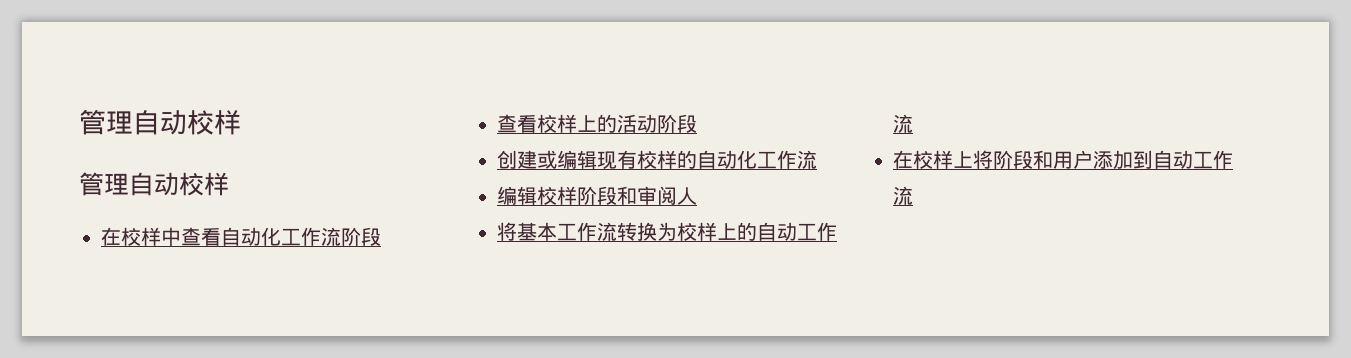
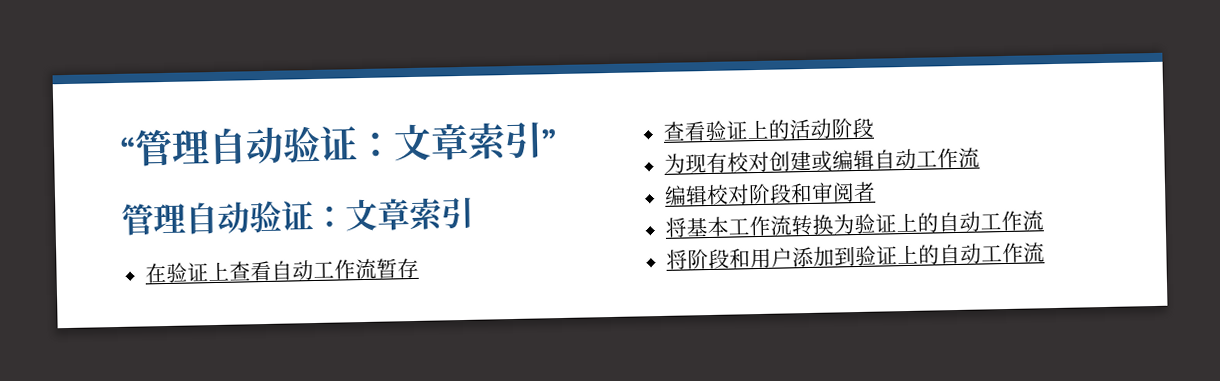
[79,109,241,135] [79,172,229,196] [101,227,181,246] 管理自动校样 // 管理自动校样 // 在校样中 -> [119,121,558,167] [121,196,474,236] [144,261,230,284] “管理自动验证：文章索引” // 管理自动验证：文章索引 // 在验证上
[261,227,381,246] [497,114,577,133] 化工作流阶段 // 查看校样 -> [312,257,419,280] [662,120,748,142] 工作流暂存 // 查看验证
[497,150,757,170] 创建或编辑现有校样的自动化 -> [663,148,917,174] 为现有校对创建或编辑自动
[557,186,577,205] 样 -> [726,184,750,205] 对
[677,187,697,205] 人 -> [852,181,876,203] 者
[677,222,717,241] 校样 -> [853,213,897,235] 验证
[893,150,973,169] 在校样上 -> (1044, 220) none
(1153, 159) none -> [854,244,940,267] 验证上的

